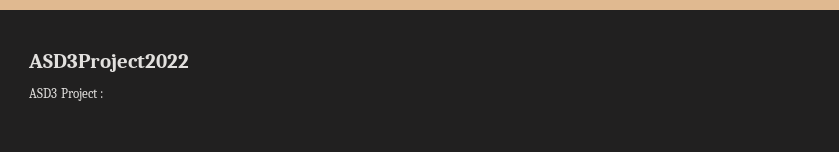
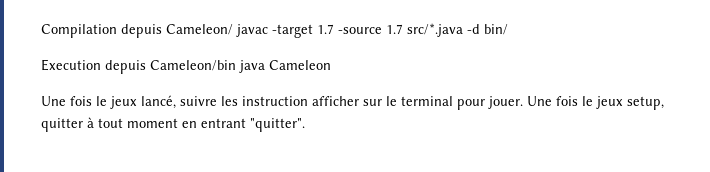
[28,54,189,72] [29,88,104,101] ASD3Project2022 // ASD3 Project : -> [41,23,508,38] [41,59,331,74] [41,95,664,110] [41,117,305,132] Compilation depuis Cameleon/ javac -target 1.7 -source 1.7 src/*.java -d bin/ // Execution depuis Cameleon/bin java Cameleon // Une fois le jeux lancé, suivre les instruction afficher sur le terminal pour jouer. Une fois le jeux setup, quitter à tout moment en entrant "quitter".

